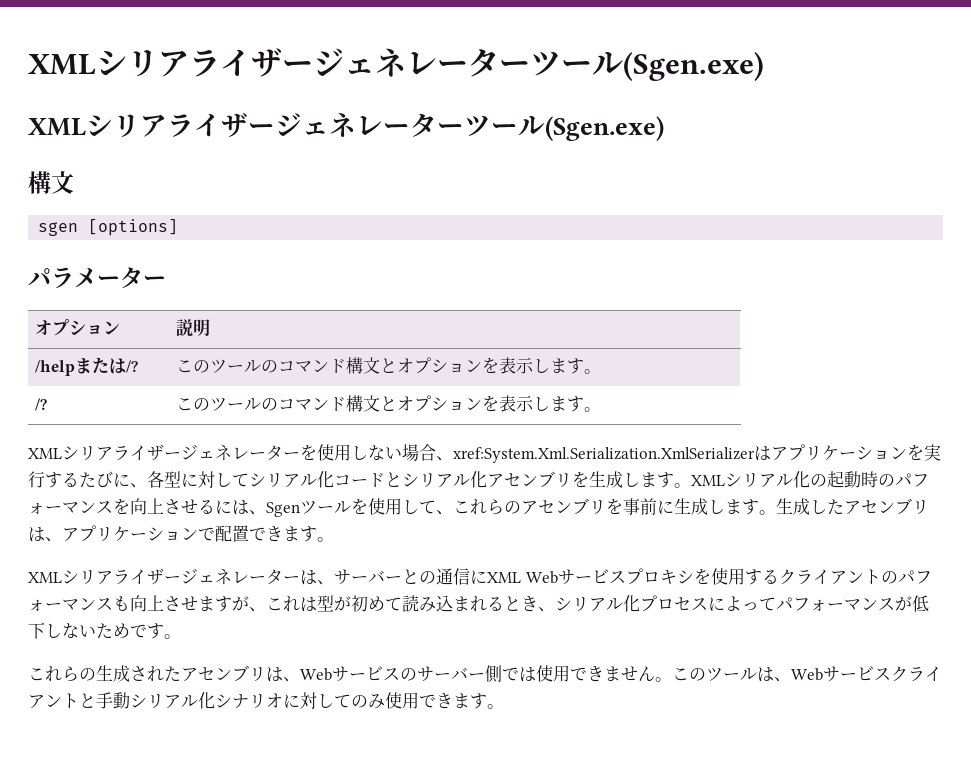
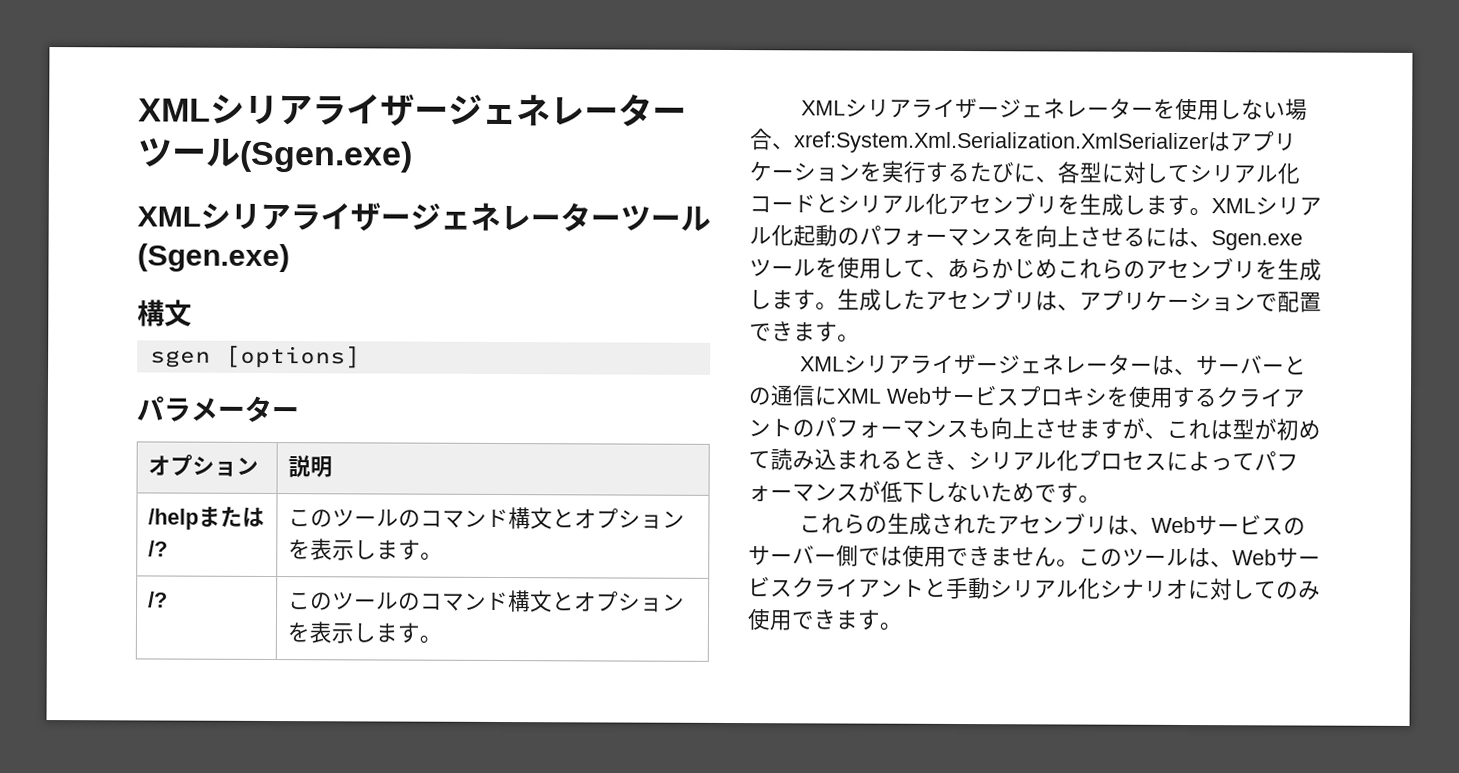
[810,471,878,488] の起動時 -> [793,224,838,247] 起動
[266,502,300,517] Sgen -> [1211,230,1303,251] Sgen.exe
(453, 512) none -> [947,257,1058,280] あらかじめ
[623,498,674,515] 事前に -> (1278, 269) none

